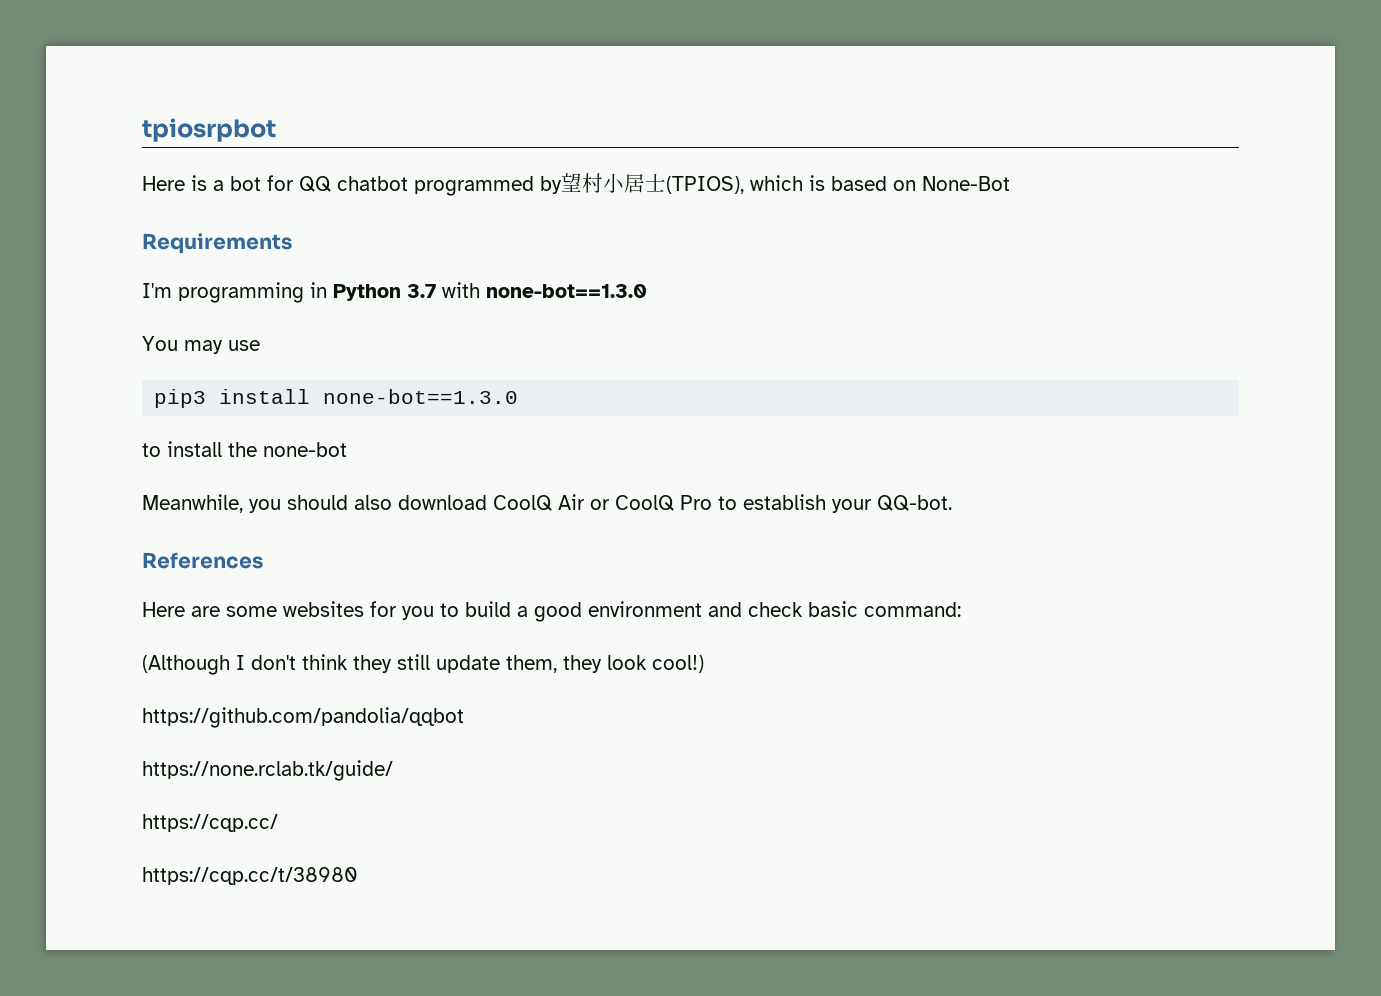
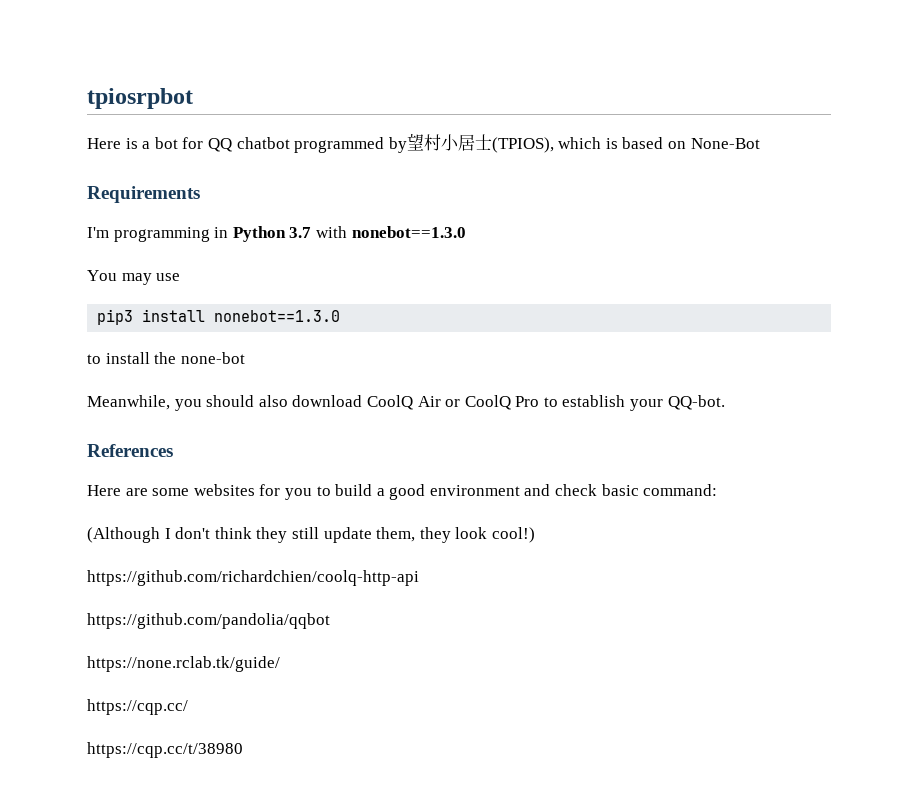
[486,284,647,298] none-bot==1.3.0 -> [351,226,466,238] nonebot==1.3.0
[323,389,519,404] none-bot==1.3.0 -> [214,310,341,322] nonebot==1.3.0
(704, 664) none -> [87,570,419,586] // https://github.com/richardchien/coolq-http-api

